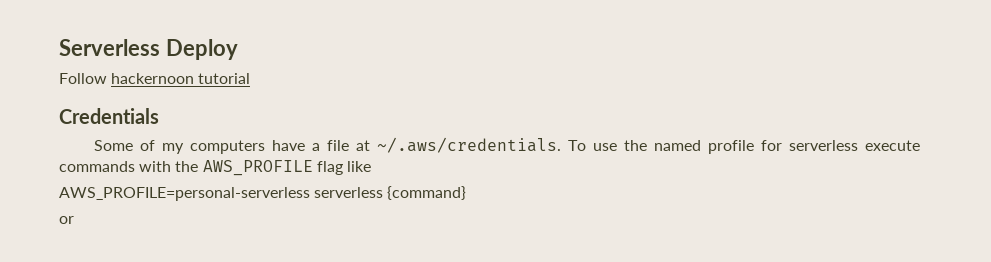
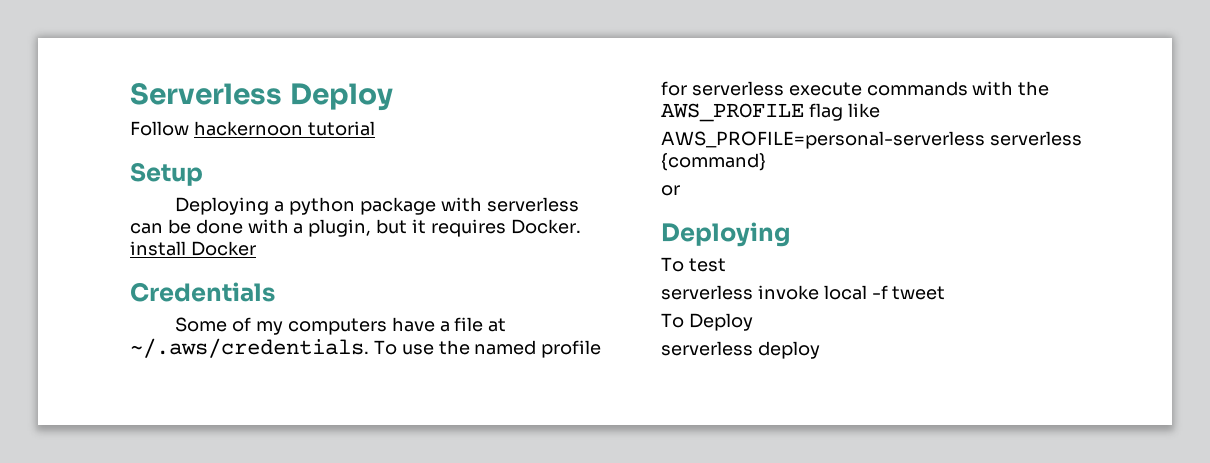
(251, 78) none -> [130,162,203,186] [175,197,579,215] [130,219,581,237] [130,241,256,256] // Setup // Deploying a python package with serverless can be done with a plugin, but it requires Docker. install Docker
(74, 220) none -> [661,222,790,247] [661,257,726,272] [661,285,946,300] [661,313,753,331] [661,341,820,359] // Deploying // To test // serverless invoke local -f tweet // To Deploy // serverless deploy

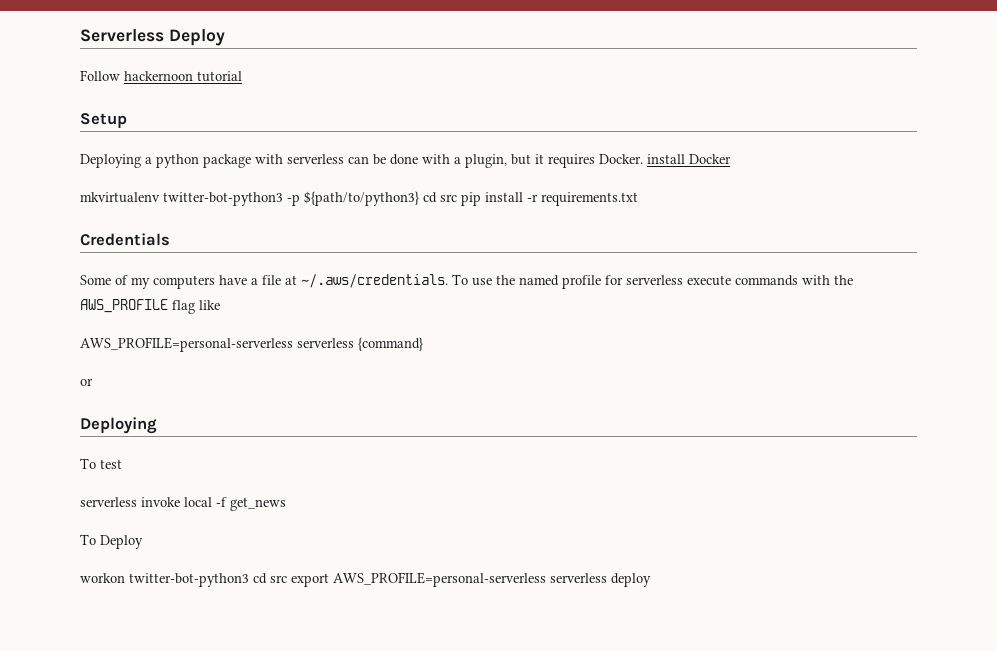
(256, 248) none -> [80,191,638,206] // mkvirtualenv twitter-bot-python3 -p ${path/to/python3} cd src pip install -r requirements.txt
[892,286,946,300] tweet -> [230,497,286,511] get_news
(753, 322) none -> [80,572,546,587] workon twitter-bot-python3 cd src export AWS_PROFILE=personal-serverless

